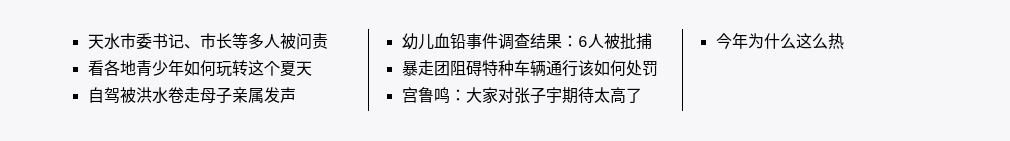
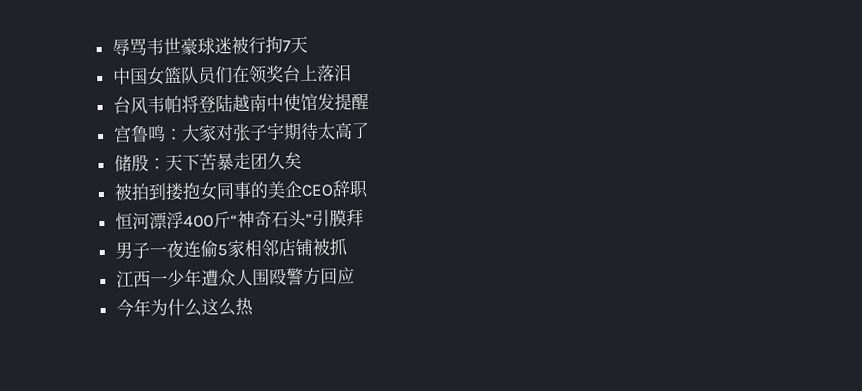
[87,33,328,50] [87,60,312,77] [87,87,296,104] [401,33,652,50] [401,60,658,77] 天水市委书记、市长等多人被问责 // 看各地青少年如何玩转这个夏天 // 自驾被洪水卷走母子亲属发声 // 幼儿血铅事件调查结果：6人被批捕 // 暴走团阻碍特种车辆通行该如何处罚 -> [111,35,308,56] [112,64,352,86] [112,92,369,115] 辱骂韦世豪球迷被行拘7天 // 中国女篮队员们在领奖台上落泪 // 台风韦帕将登陆越南中使馆发提醒
(642, 95) none -> [113,151,302,172] [113,179,369,202] [114,209,364,230] [114,238,347,259] [115,267,355,288] // 储殷：天下苦暴走团久矣 // 被拍到搂抱女同事的美企CEO辞职 // 恒河漂浮400斤“神奇石头”引膜拜 // 男子一夜连偷5家相邻店铺被抓 // 江西一少年遭众人围殴警方回应

